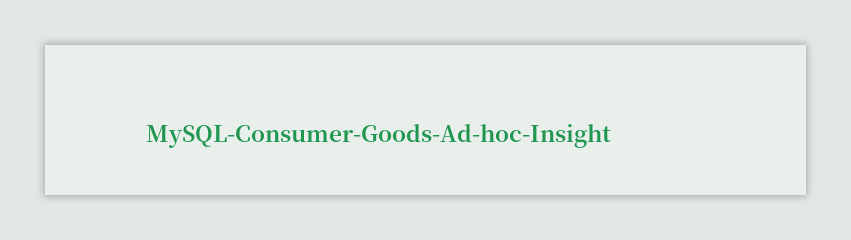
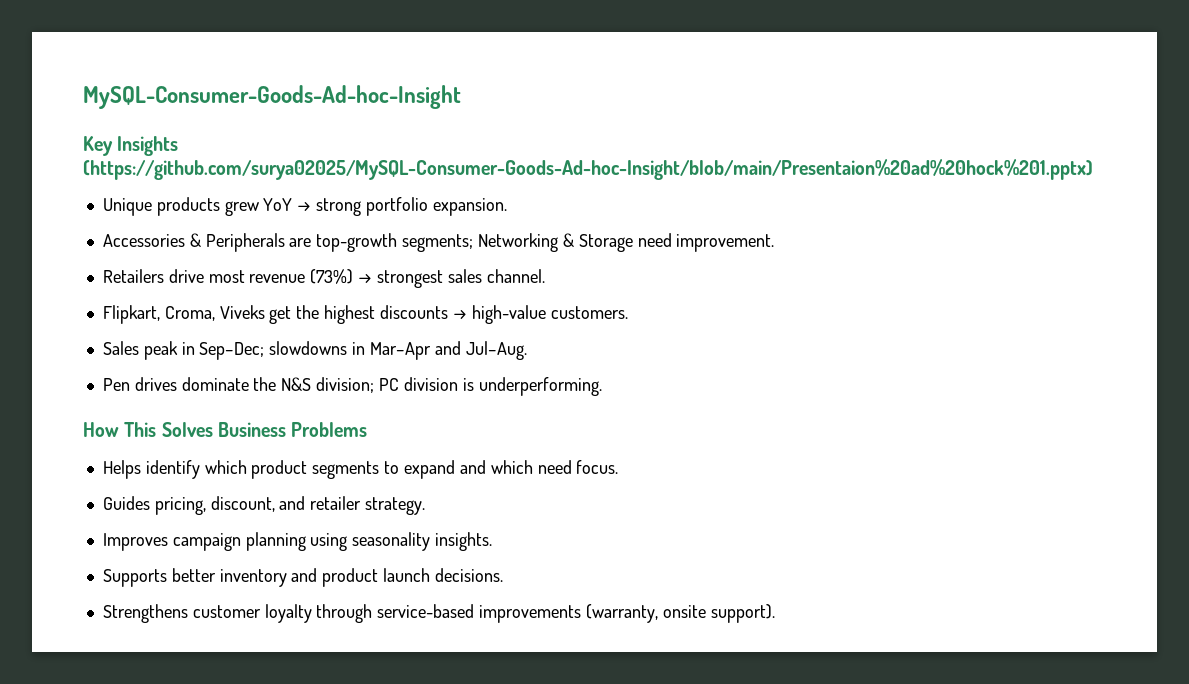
(611, 136) none -> [83,136,179,156] [83,159,1093,180] [102,197,507,216] [102,233,775,252] [102,269,545,288] [102,305,628,324] [102,341,527,360] [102,377,602,396] [83,422,368,437] [102,460,619,479] [102,496,426,515] [102,532,493,551] [102,568,503,587] [102,604,775,623] // Key Insights (https://github.com/surya02025/MySQL-Consumer-Goods-Ad-hoc-Insight/blob/main/Presentaion%20ad%20hock%201.pptx) // Unique products grew YoY → strong portfolio expansion. // Accessories & Peripherals are top-growth segments; Networking & Storage need improvement. // Retailers drive most revenue (73%) → strongest sales channel. // Flipkart, Croma, Viveks get the highest discounts → high-value customers. // Sales peak in Sep–Dec; slowdowns in Mar–Apr and Jul–Aug. // Pen drives dominate the N&S division; PC division is underperforming. // How This Solves Business Problems // Helps identify which product segments to expand and which need focus. // Guides pricing, discount, and retailer strategy. // Improves campaign planning using seasonality insights. // Supports better inventory and product launch decisions. // Strengthens customer loyalty through service-based improvements (warranty, onsite support).

